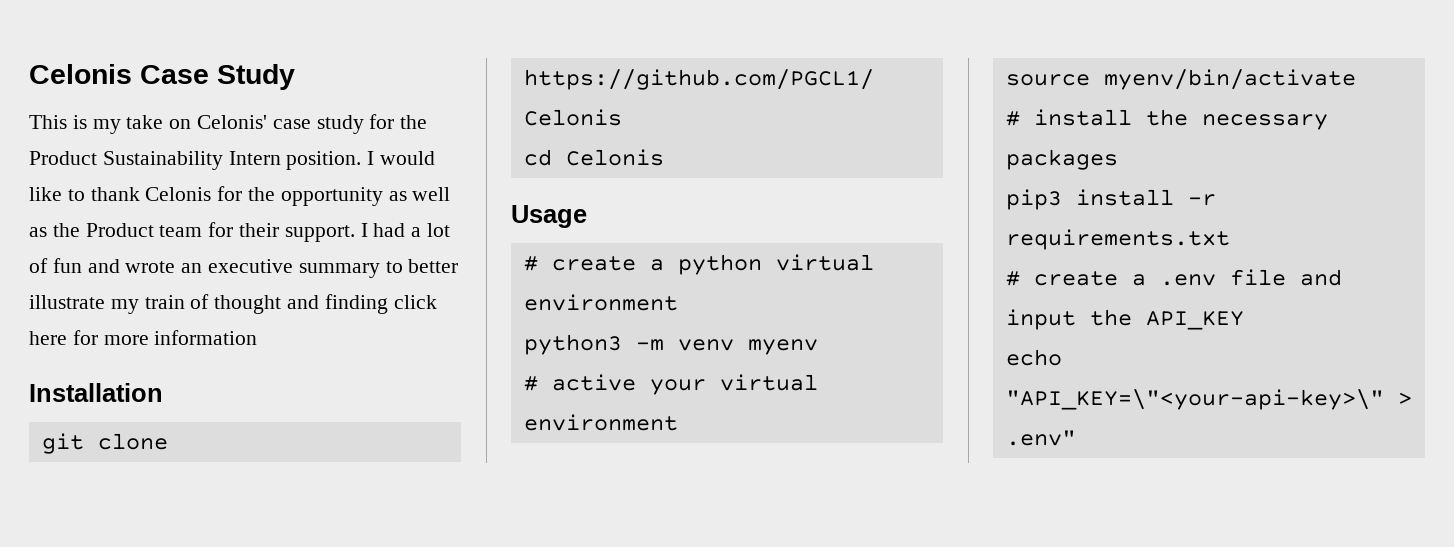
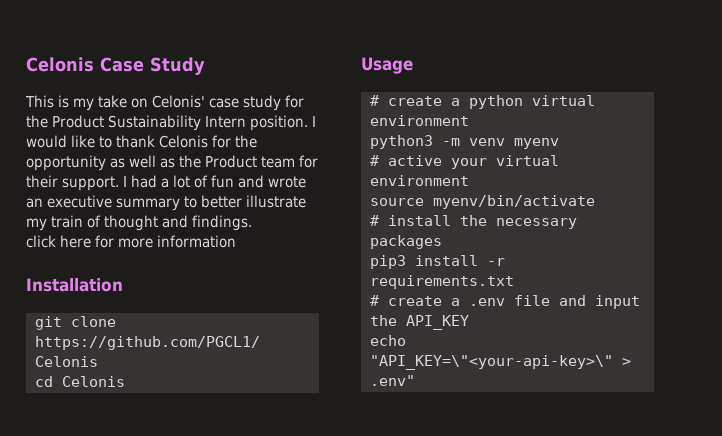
[324,294,388,314] finding -> [192,215,253,231] findings. //

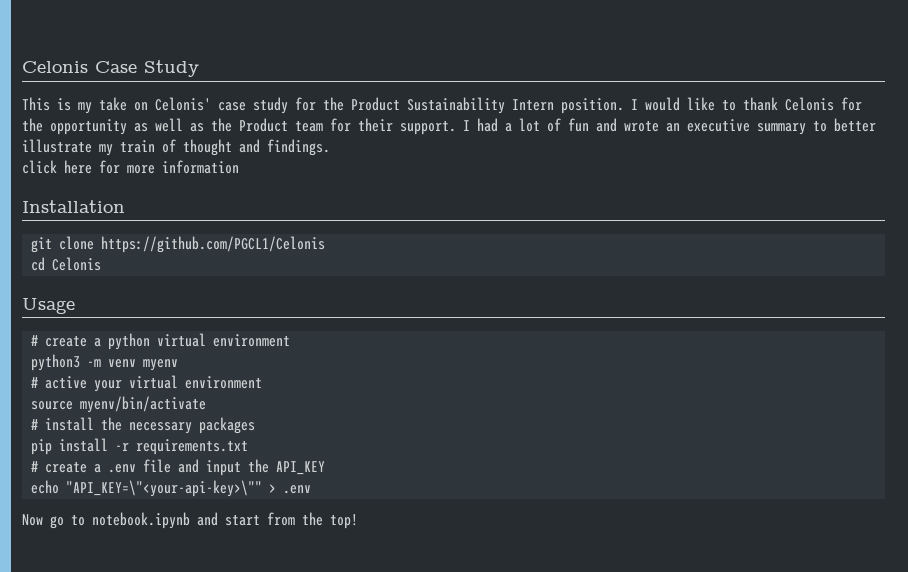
[370,255,406,269] pip3 -> [31,439,53,455] pip
[370,355,631,370] [370,375,415,386] "API_KEY=\"<your-api-key>\" > .env" -> [66,480,312,497] [22,512,358,529] "API_KEY=\"<your-api-key>\"" > .env // Now go to notebook.ipynb and start from the top!

